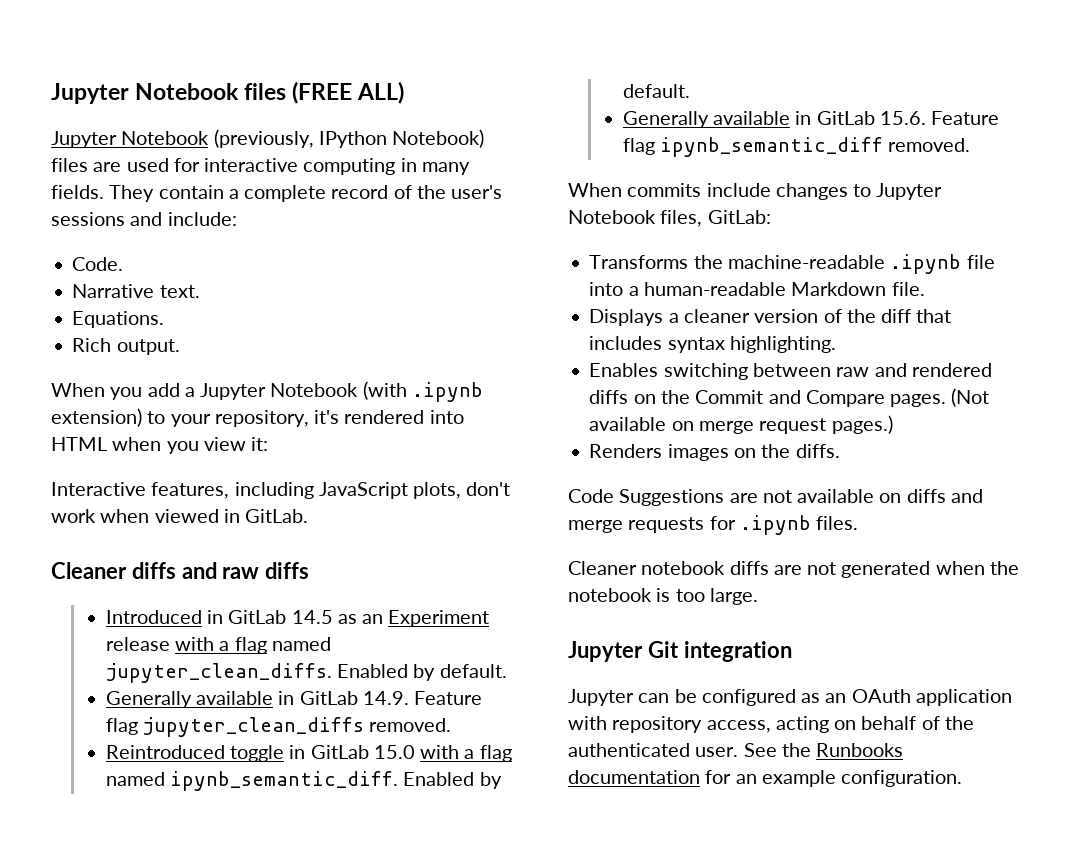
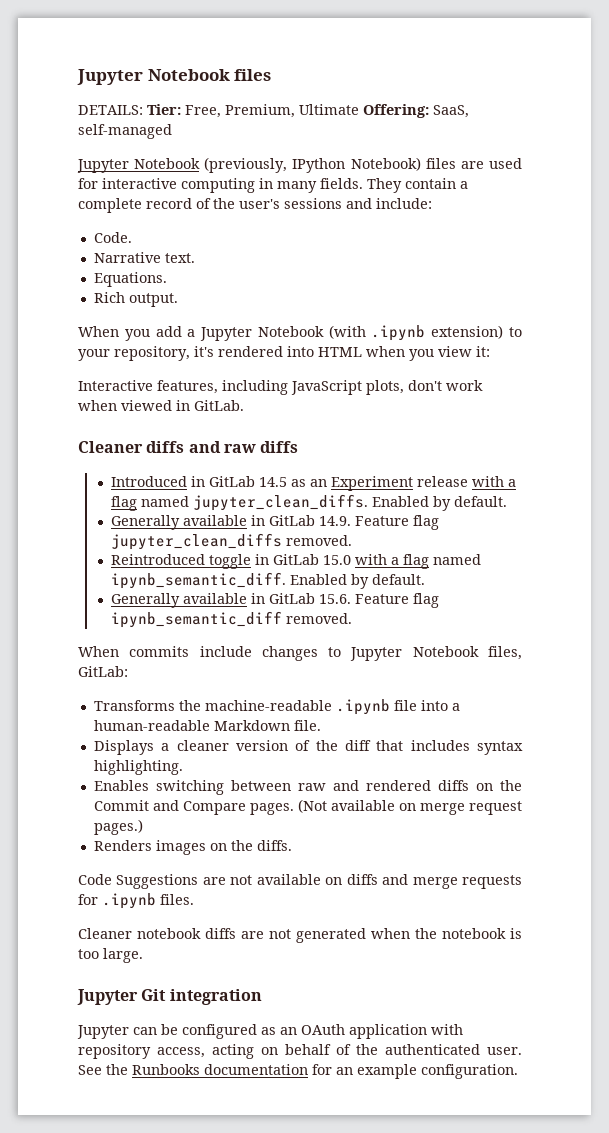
[292,81,405,104] (FREE ALL) -> [78,104,469,118] [78,124,172,139] // DETAILS: Tier: Free, Premium, Ultimate Offering: SaaS, self-managed

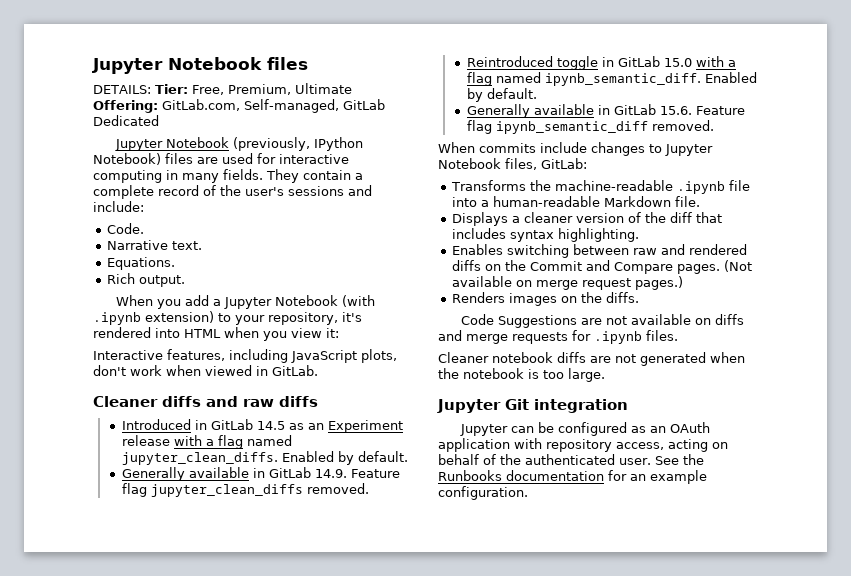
[433,105,469,118] [78,124,172,139] SaaS, self-managed -> [162,99,385,113] [93,115,159,126] GitLab.com, Self-managed, GitLab Dedicated

